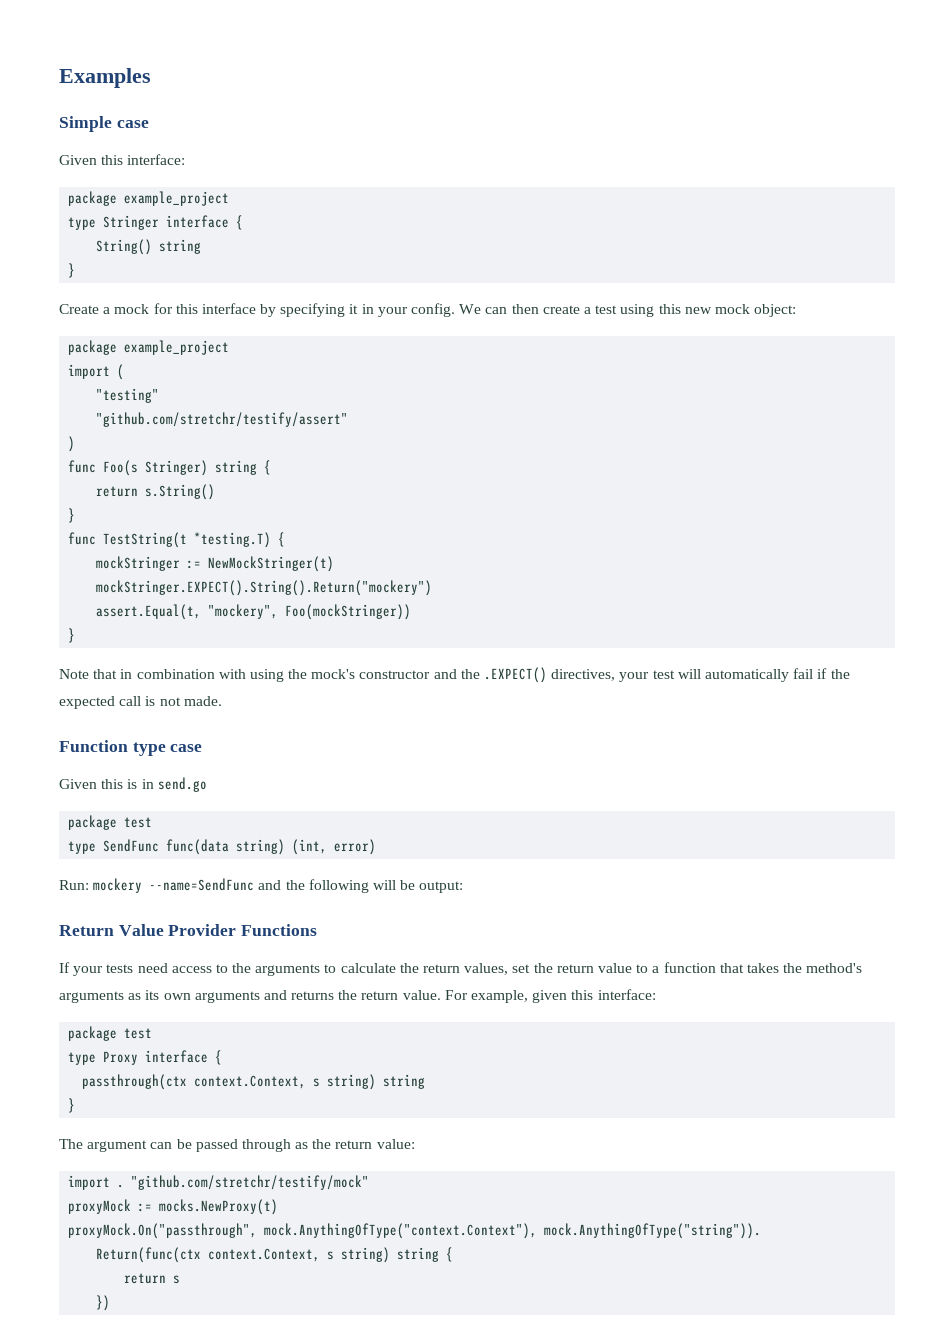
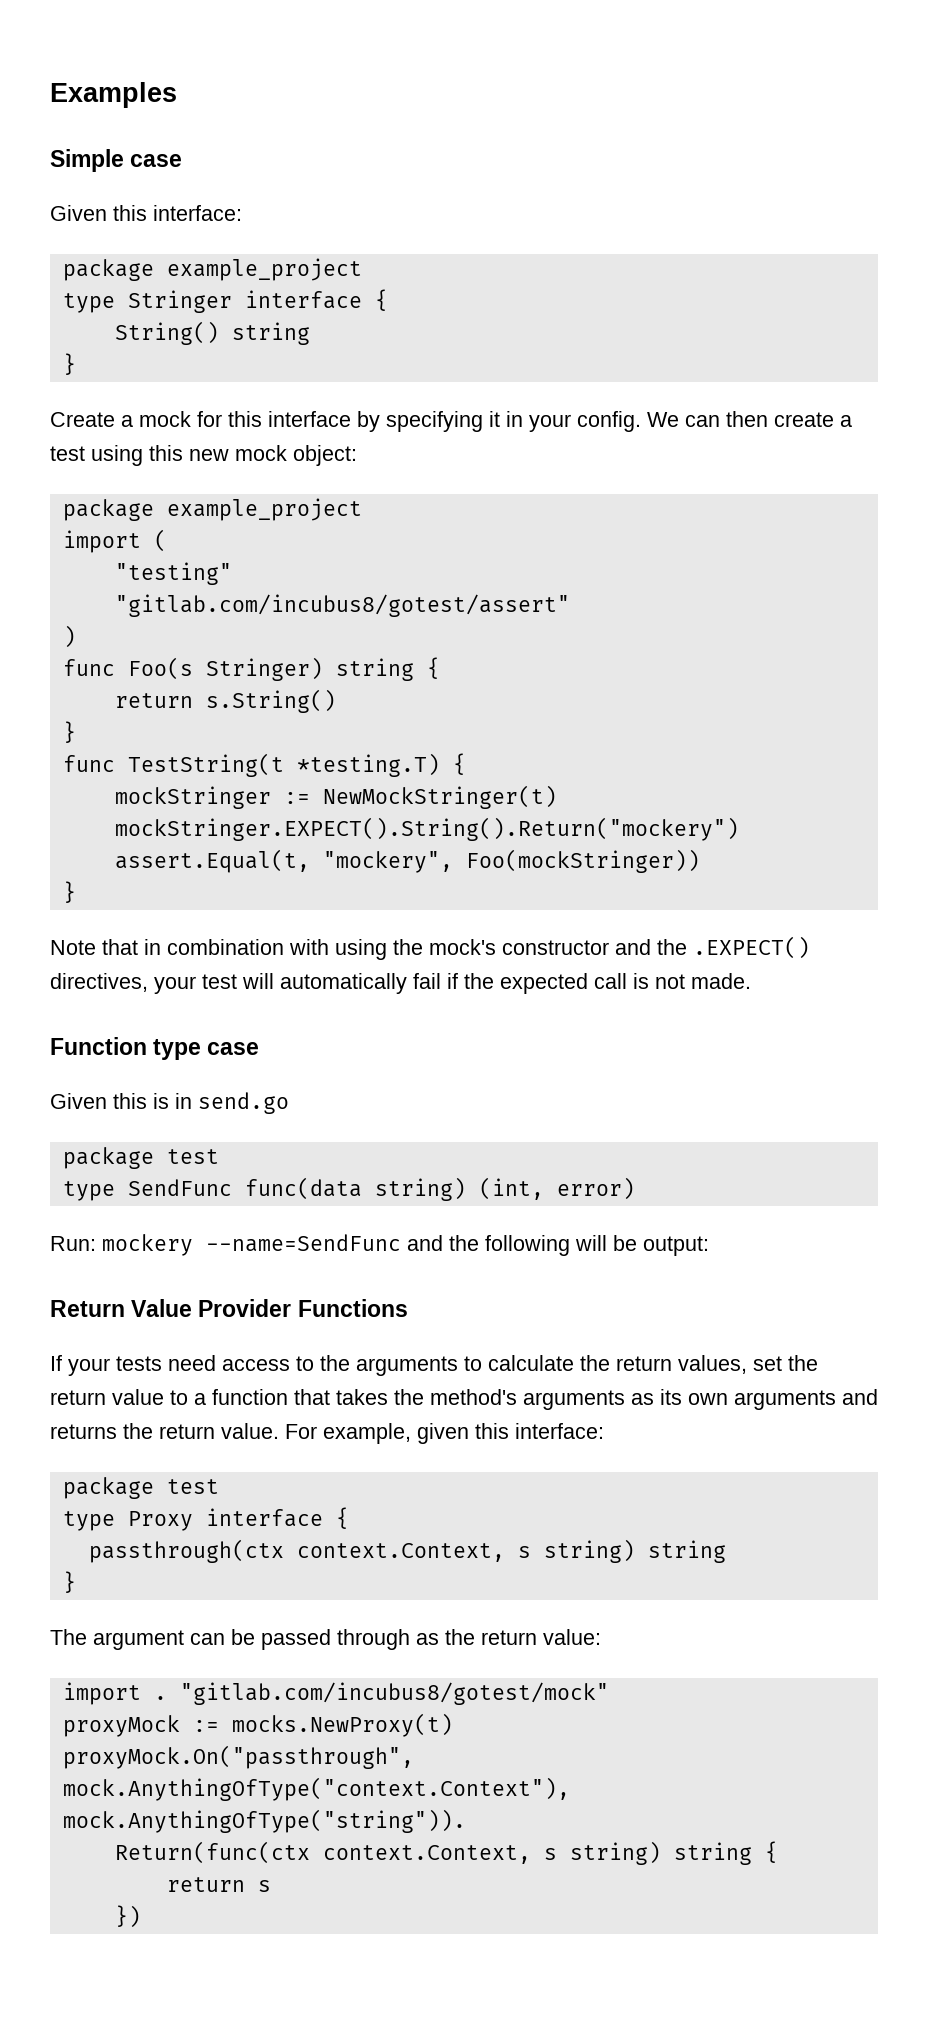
[96,412,349,427] "github.com/stretchr/testify/assert" -> [114,594,570,617] "gitlab.com/incubus8/gotest/assert"
[131,1175,370,1190] "github.com/stretchr/testify/mock" -> [179,1682,609,1705] "gitlab.com/incubus8/gotest/mock"

